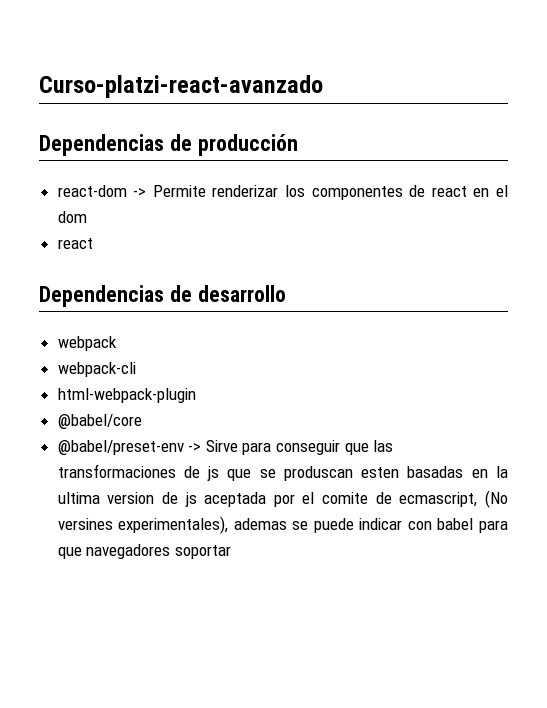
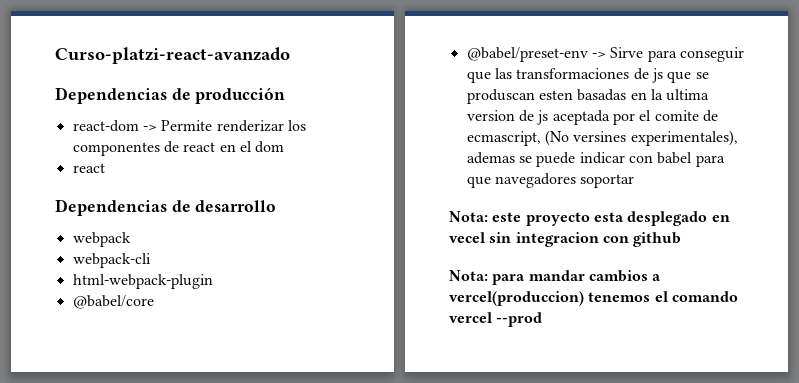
(231, 552) none -> [449,211,730,226] [449,232,682,247] [449,270,662,285] [449,291,738,306] [449,312,543,327] // Nota: este proyecto esta desplegado en vecel sin integracion con github // Nota: para mandar cambios a vercel(produccion) tenemos el comando vercel --prod

